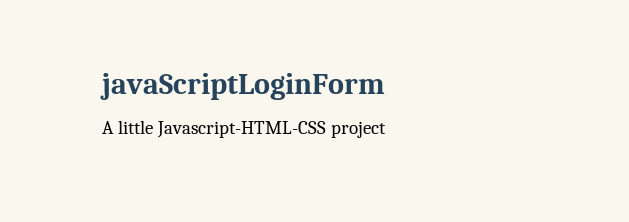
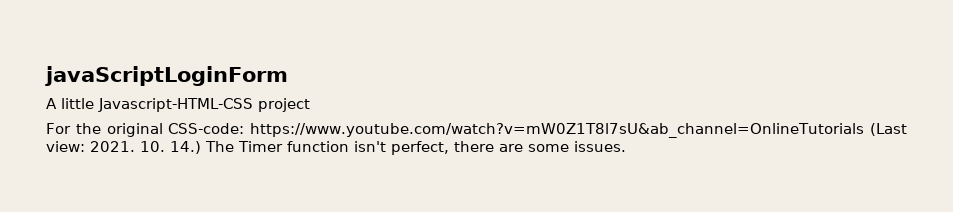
(387, 129) none -> [46,123,907,138] [46,141,626,155] // For the original CSS-code: https://www.youtube.com/watch?v=mW0Z1T8l7sU&ab_channel=OnlineTutorials (Last view: 2021. 10. 14.) The Timer function isn't perfect, there are some issues.

